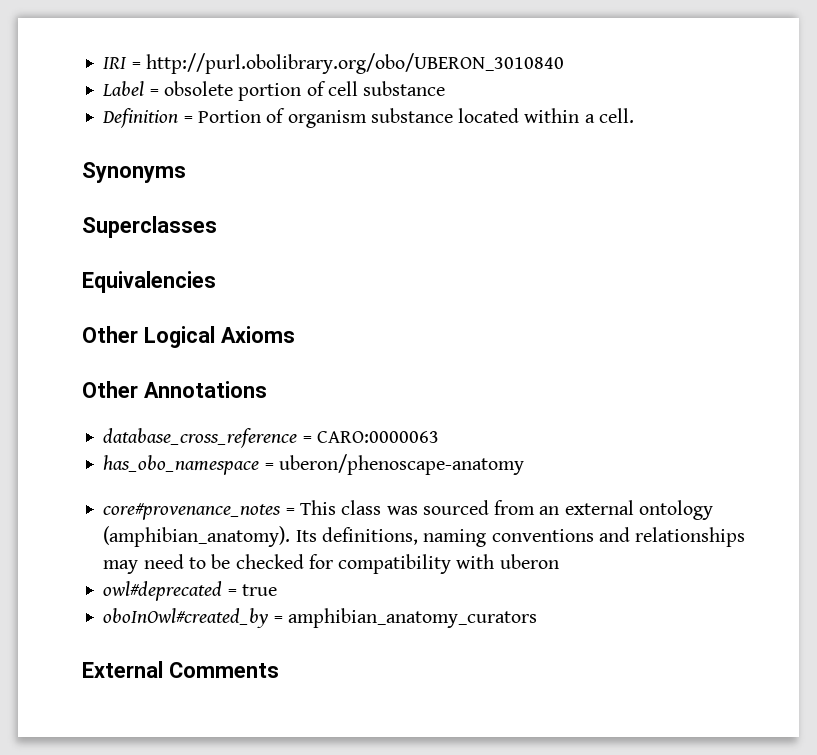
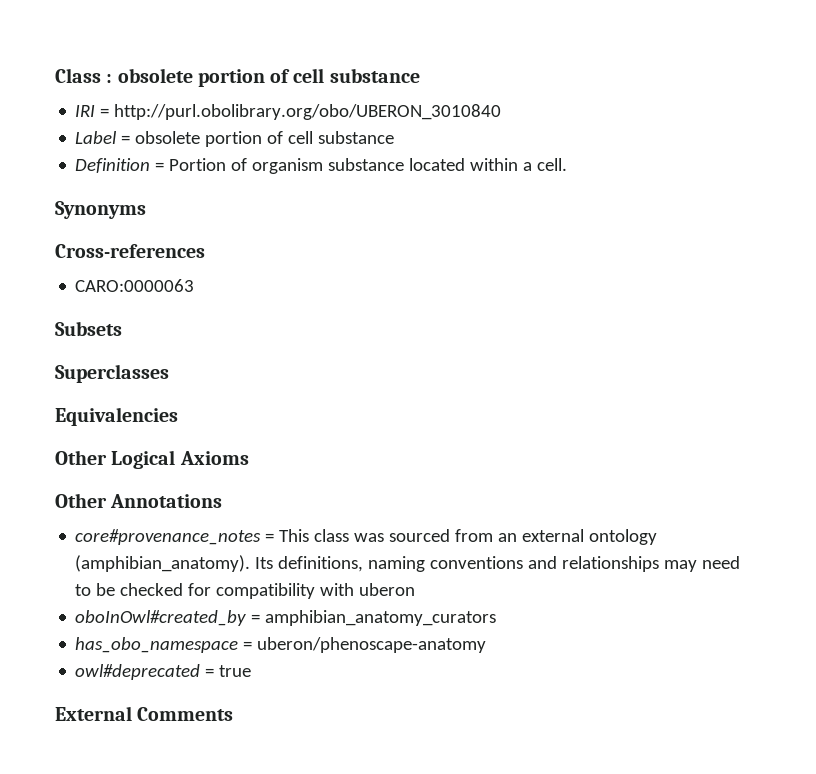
(103, 63) none -> [55,68,420,87] Class : obsolete portion of cell substance //
(186, 172) none -> [55,244,205,258] [75,279,195,292] [55,321,122,336] // Cross-references // CARO:0000063 // Subsets
[103,428,439,448] [103,454,524,475] // database_cross_reference = CARO:0000063 // has_obo_namespace = uberon/phenoscape-anatomy -> (223, 501) none
(559, 561) none -> [75,610,497,626] [75,637,487,653] // oboInOwl#created_by = amphibian_anatomy_curators // has_obo_namespace = uberon/phenoscape-anatomy
[103,608,537,628] // oboInOwl#created_by = amphibian_anatomy_curators -> (252, 671) none

